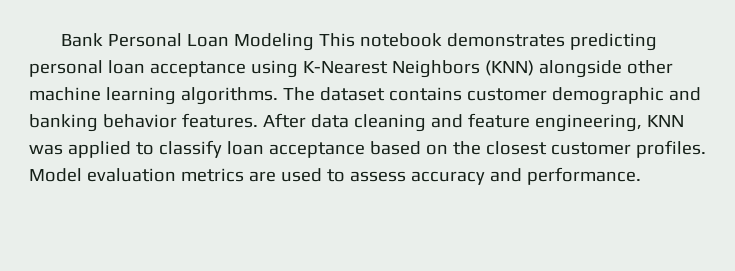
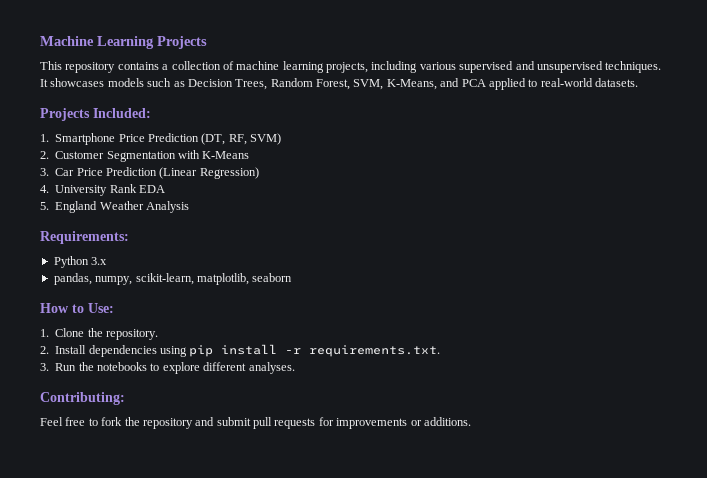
[61,33,658,51] [29,60,673,78] [29,87,701,105] [29,113,684,132] [29,140,706,158] [29,167,641,185] Bank Personal Loan Modeling This notebook demonstrates predicting personal loan acceptance using K-Nearest Neighbors (KNN) alongside other machine learning algorithms. The dataset contains customer demographic and banking behavior features. After data cleaning and feature engineering, KNN was applied to classify loan acceptance based on the closest customer profiles. Model evaluation metrics are used to assess accuracy and performance. -> [40,36,207,49] [40,61,662,73] [40,78,638,90] [40,108,151,121] [40,133,282,145] [40,150,250,162] [40,167,259,179] [40,184,165,196] [40,201,189,213] [40,231,129,244] [53,256,108,268] [53,273,293,285] [40,303,114,313] [40,328,158,340] [40,344,441,357] [40,362,295,374] [40,392,125,405] [40,417,471,429] Machine Learning Projects // This repository contains a collection of machine learning projects, including various supervised and unsupervised techniques. It showcases models such as Decision Trees, Random Forest, SVM, K-Means, and PCA applied to real-world datasets. // Projects Included: // 1. Smartphone Price Prediction (DT, RF, SVM) // 2. Customer Segmentation with K-Means // 3. Car Price Prediction (Linear Regression) // 4. University Rank EDA // 5. England Weather Analysis // Requirements: // Python 3.x // pandas, numpy, scikit-learn, matplotlib, seaborn // How to Use: // 1. Clone the repository. // 2. Install dependencies using pip install -r requirements.txt. // 3. Run the notebooks to explore different analyses. // Contributing: // Feel free to fork the repository and submit pull requests for improvements or additions.

